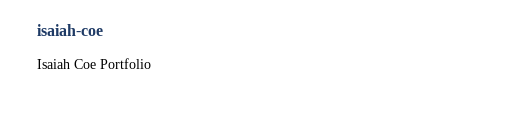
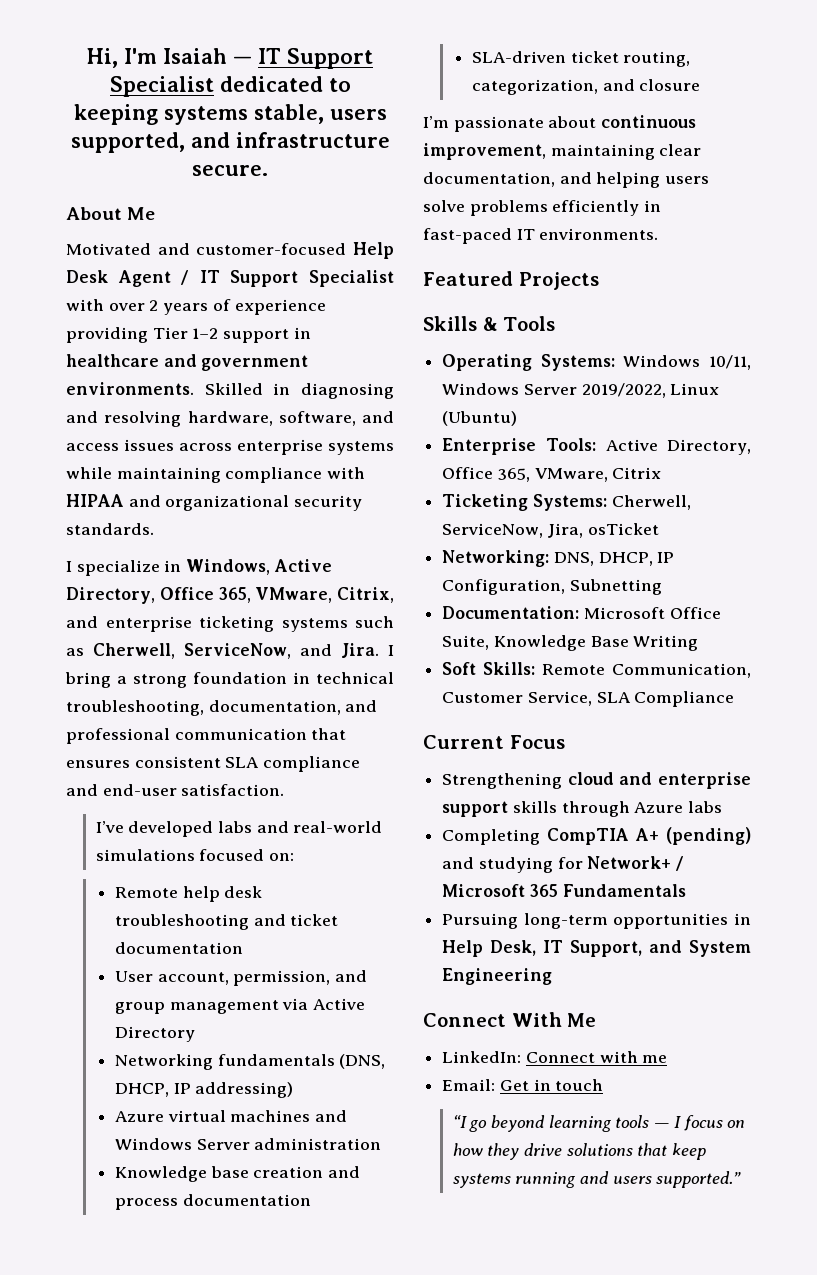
[37,24,103,36] [37,58,151,69] isaiah-coe // Isaiah Coe Portfolio -> [87,48,373,69] [109,76,351,97] [73,104,387,125] [70,132,390,153] [192,165,268,176] [66,207,156,220] [66,242,394,259] [66,270,394,287] [66,299,326,315] [66,327,311,343] [66,354,309,371] [66,382,394,399] [66,411,394,427] [66,439,394,455] [66,467,366,483] [66,494,363,511] [66,523,154,535] [66,559,332,576] [66,587,394,604] [66,616,394,632] [66,643,394,659] [65,672,394,688] [66,700,378,716] [66,728,347,744] [66,756,361,772] [66,784,285,796] [95,821,383,837] [95,849,295,861] [114,886,263,902] [114,914,339,930] [114,942,243,954] [114,970,367,986] [114,998,365,1014] [114,1026,195,1042] [114,1054,386,1070] [114,1082,294,1098] [114,1110,347,1122] [114,1138,382,1150] [114,1166,360,1182] [114,1194,311,1210] [471,51,691,67] [471,79,701,95] [423,115,697,132] [423,143,702,160] [423,172,710,188] [423,200,662,216] [423,228,659,244] [423,271,599,290] [423,316,556,331] [442,354,751,371] [442,383,720,398] [442,411,518,426] [442,438,751,455] [442,467,662,482] [442,494,691,511] [442,523,659,538] [442,550,675,567] [442,579,662,595] [442,606,721,619] [442,635,699,651] [442,662,751,678] [442,691,735,707] [423,735,565,749] [442,772,751,789] [442,801,723,817] [442,827,751,845] [442,856,685,873] [442,884,686,897] [442,913,751,929] [442,940,751,957] [442,968,553,985] [423,1012,597,1027] [442,1051,668,1063] [442,1079,604,1091] [452,1115,746,1132] [452,1143,707,1160] [452,1171,742,1188] Hi, I'm Isaiah — IT Support Specialist dedicated to keeping systems stable, users supported, and infrastructure secure. // About Me // Motivated and customer-focused Help Desk Agent / IT Support Specialist with over 2 years of experience providing Tier 1–2 support in healthcare and government environments. Skilled in diagnosing and resolving hardware, software, and access issues across enterprise systems while maintaining compliance with HIPAA and organizational security standards. // I specialize in Windows, Active Directory, Office 365, VMware, Citrix, and enterprise ticketing systems such as Cherwell, ServiceNow, and Jira. I bring a strong foundation in technical troubleshooting, documentation, and professional communication that ensures consistent SLA compliance and end-user satisfaction. // I’ve developed labs and real-world simulations focused on: // Remote help desk troubleshooting and ticket documentation // User account, permission, and group management via Active Directory // Networking fundamentals (DNS, DHCP, IP addressing) // Azure virtual machines and Windows Server administration // Knowledge base creation and process documentation // SLA-driven ticket routing, categorization, and closure // I’m passionate about continuous improvement, maintaining clear documentation, and helping users solve problems efficiently in fast-paced IT environments. // Featured Projects // Skills & Tools // Operating Systems: Windows 10/11, Windows Server 2019/2022, Linux (Ubuntu) // Enterprise Tools: Active Directory, Office 365, VMware, Citrix // Ticketing Systems: Cherwell, ServiceNow, Jira, osTicket // Networking: DNS, DHCP, IP Configuration, Subnetting // Documentation: Microsoft Office Suite, Knowledge Base Writing // Soft Skills: Remote Communication, Customer Service, SLA Compliance // Current Focus // Strengthening cloud and enterprise support skills through Azure labs // Completing CompTIA A+ (pending) and studying for Network+ / Microsoft 365 Fundamentals // Pursuing long-term opportunities in Help Desk, IT Support, and System Engineering // Connect With Me // LinkedIn: Connect with me // Email: Get in touch // “I go beyond learning tools — I focus on how they drive solutions that keep systems running and users supported.”

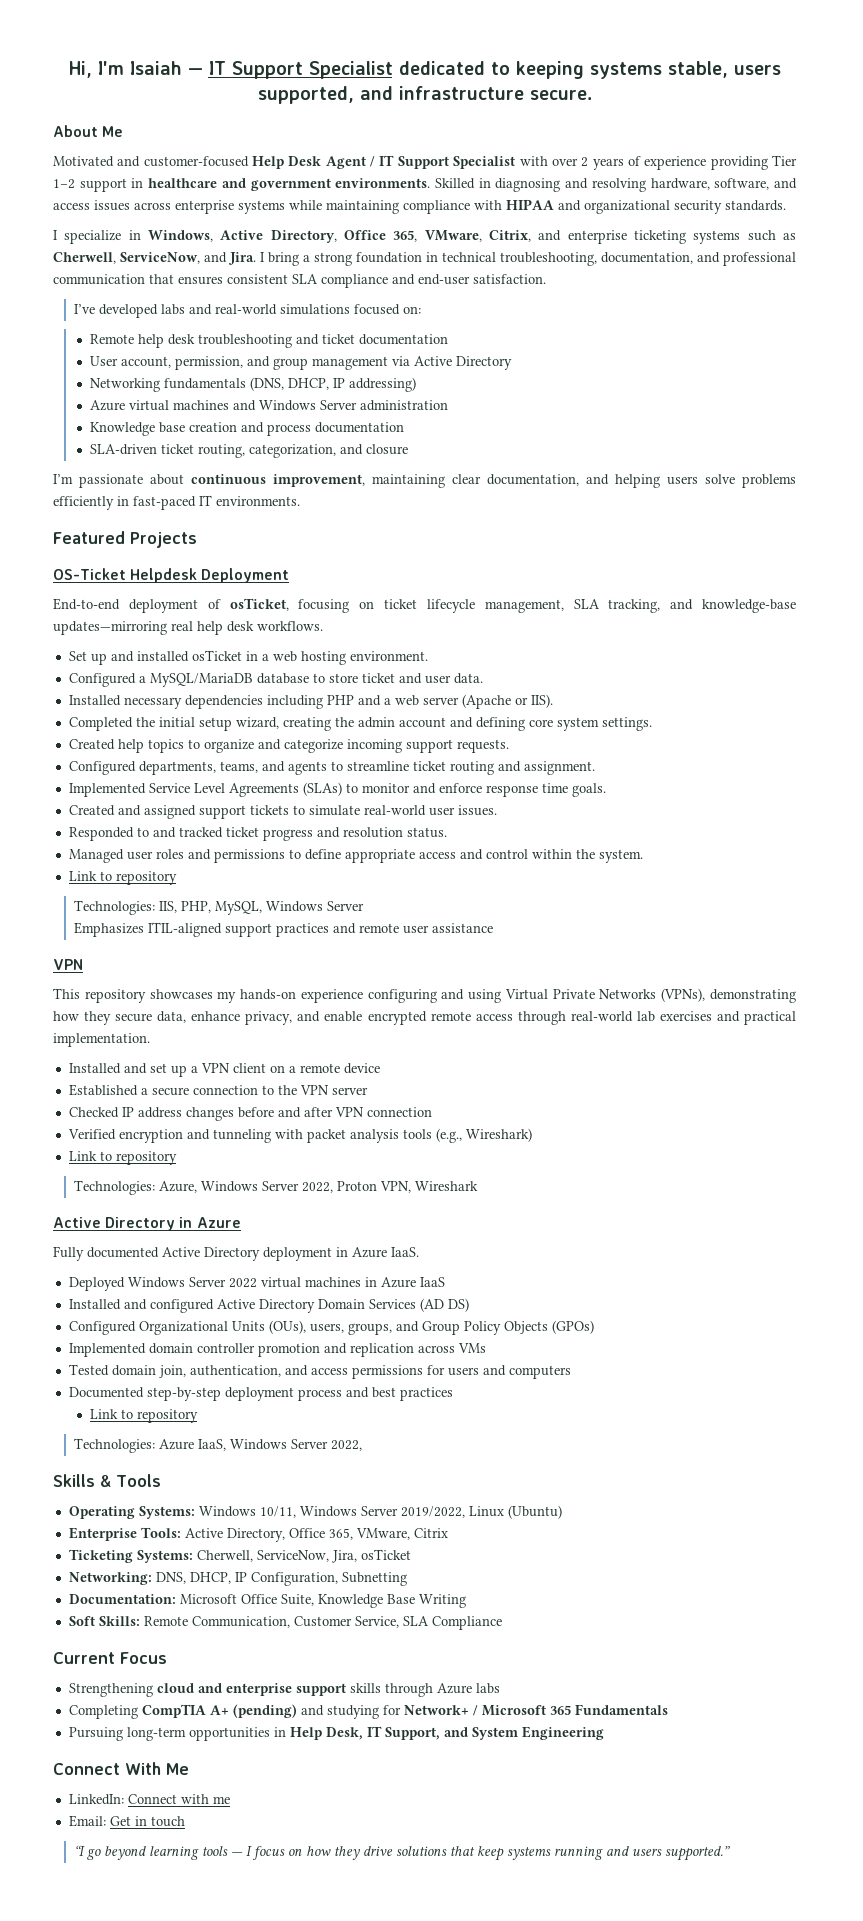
(599, 281) none -> [53,568,290,583] [53,598,797,613] [53,621,323,635] [68,650,428,665] [68,673,483,687] [68,694,553,709] [68,717,652,731] [68,739,509,753] [68,761,595,775] [68,782,606,797] [68,805,497,819] [68,827,447,841] [68,849,643,863] [68,871,177,885] [73,900,364,915] [73,922,493,937] [53,959,83,970] [53,988,796,1003] [53,1011,796,1025] [53,1033,150,1047] [68,1063,380,1077] [68,1084,368,1096] [68,1107,432,1121] [67,1128,532,1143] [68,1151,177,1165] [73,1180,478,1195] [53,1217,241,1231] [53,1246,419,1261] [68,1277,445,1291] [68,1298,469,1313] [68,1320,594,1335] [68,1343,486,1357] [68,1364,571,1379] [68,1387,453,1401] [89,1409,198,1423] [73,1438,362,1453] // OS-Ticket Helpdesk Deployment // End-to-end deployment of osTicket, focusing on ticket lifecycle management, SLA tracking, and knowledge-base updates—mirroring real help desk workflows. // Set up and installed osTicket in a web hosting environment. // Configured a MySQL/MariaDB database to store ticket and user data. // Installed necessary dependencies including PHP and a web server (Apache or IIS). // Completed the initial setup wizard, creating the admin account and defining core system settings. // Created help topics to organize and categorize incoming support requests. // Configured departments, teams, and agents to streamline ticket routing and assignment. // Implemented Service Level Agreements (SLAs) to monitor and enforce response time goals. // Created and assigned support tickets to simulate real-world user issues. // Responded to and tracked ticket progress and resolution status. // Managed user roles and permissions to define appropriate access and control within the system. // Link to repository // Technologies: IIS, PHP, MySQL, Windows Server // Emphasizes ITIL-aligned support practices and remote user assistance // VPN // This repository showcases my hands-on experience configuring and using Virtual Private Networks (VPNs), demonstrating how they secure data, enhance privacy, and enable encrypted remote access through real-world lab exercises and practical implementation. // Installed and set up a VPN client on a remote device // Established a secure connection to the VPN server // Checked IP address changes before and after VPN connection // Verified encryption and tunneling with packet analysis tools (e.g., Wireshark) // Link to repository // Technologies: Azure, Windows Server 2022, Proton VPN, Wireshark // Active Directory in Azure // Fully documented Active Directory deployment in Azure IaaS. // Deployed Windows Server 2022 virtual machines in Azure IaaS // Installed and configured Active Directory Domain Services (AD DS) // Configured Organizational Units (OUs), users, groups, and Group Policy Objects (GPOs) // Implemented domain controller promotion and replication across VMs // Tested domain join, authentication, and access permissions for users and computers // Documented step-by-step deployment process and best practices // Link to repository // Technologies: Azure IaaS, Windows Server 2022,

